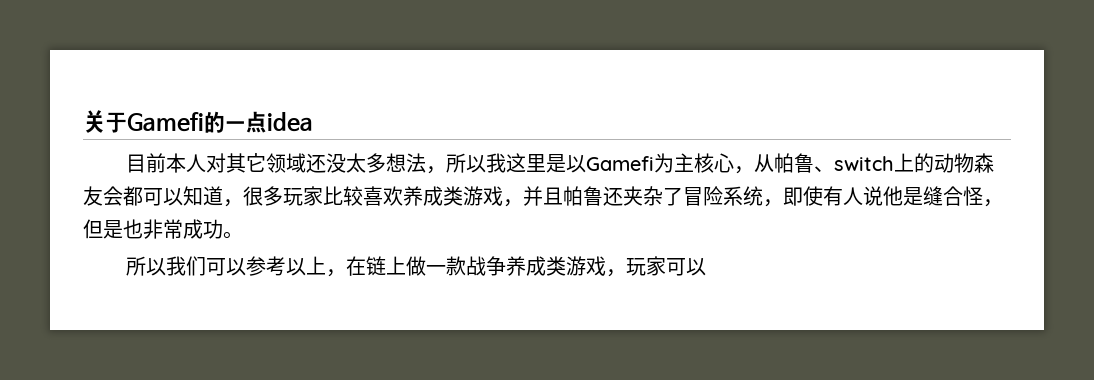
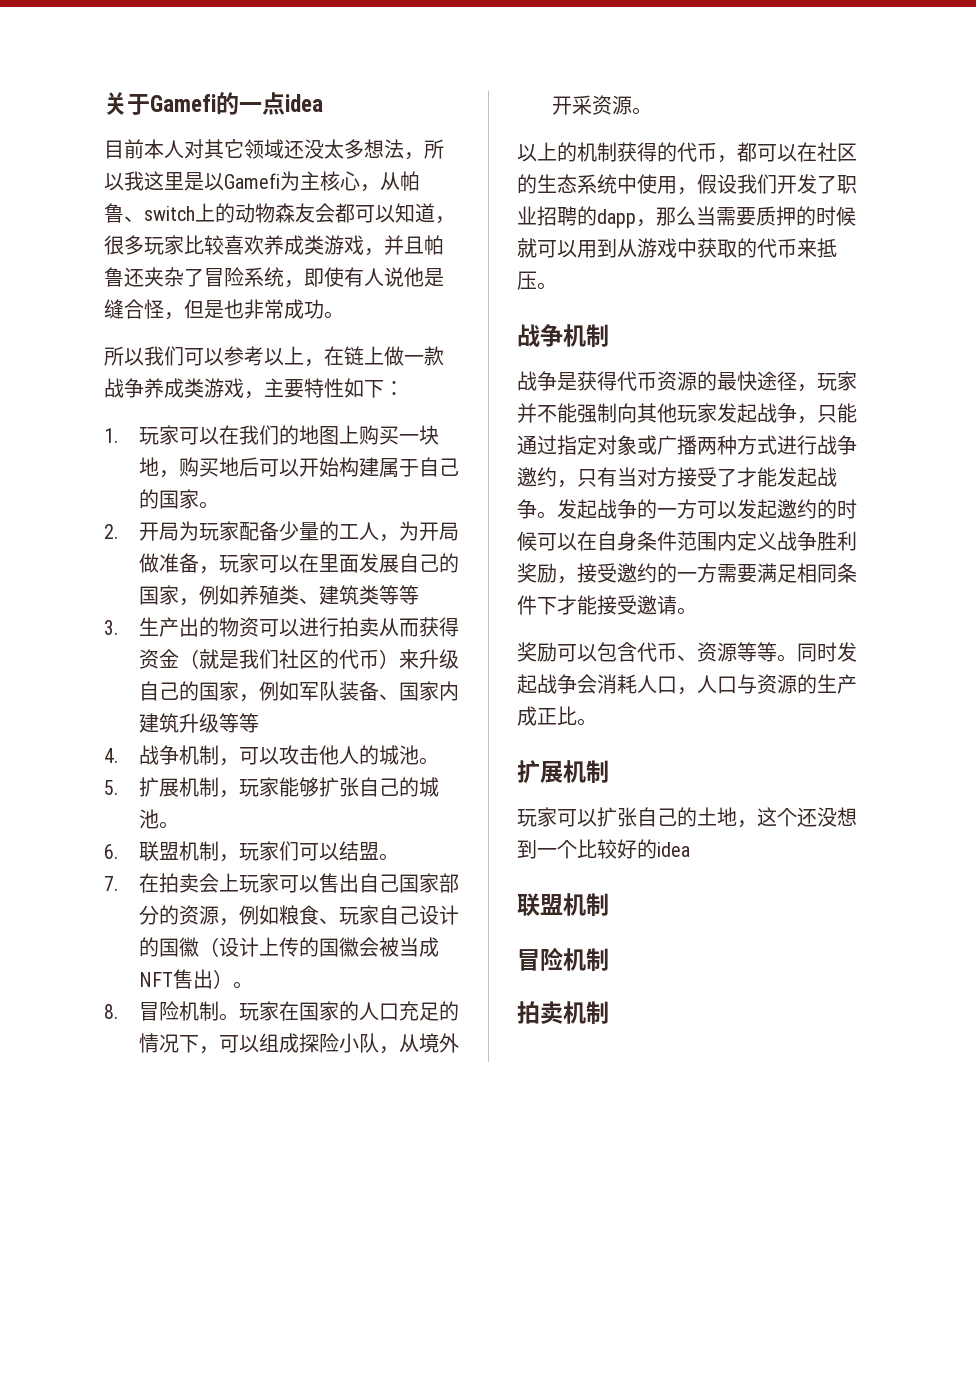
[625,256,706,276] 玩家可以 -> [264,378,404,398] [104,425,439,445] [138,457,459,478] [138,489,219,509] [104,521,459,542] [138,553,459,574] [138,585,419,606] [104,617,459,637] [138,649,459,669] [138,681,459,702] [138,713,259,733] [104,745,439,766] [104,777,439,798] [138,809,179,829] [104,841,399,862] [104,873,459,893] [138,905,459,926] [138,937,439,957] [138,969,253,989] [104,1001,459,1021] [138,1033,459,1054] [551,95,652,115] [517,142,857,163] [517,174,857,195] [517,206,856,228] [517,238,837,258] [517,271,557,290] [517,324,609,348] [517,371,857,392] [517,403,857,424] [517,435,857,455] [517,467,837,488] [517,499,857,519] [517,531,857,551] [517,563,857,584] [517,595,697,615] [517,642,857,662] [517,674,857,695] [517,706,597,726] [517,760,609,784] [517,807,857,828] [517,839,690,859] [517,893,609,916] [517,947,609,971] [517,1001,609,1024] 主要特性如下： // 1.玩家可以在我们的地图上购买一块地，购买地后可以开始构建属于自己的国家。 // 2.开局为玩家配备少量的工人，为开局做准备，玩家可以在里面发展自己的国家，例如养殖类、建筑类等等 // 3.生产出的物资可以进行拍卖从而获得资金（就是我们社区的代币）来升级自己的国家，例如军队装备、国家内建筑升级等等 // 4.战争机制，可以攻击他人的城池。 // 5.扩展机制，玩家能够扩张自己的城池。 // 6.联盟机制，玩家们可以结盟。 // 7.在拍卖会上玩家可以售出自己国家部分的资源，例如粮食、玩家自己设计的国徽（设计上传的国徽会被当成NFT售出）。 // 8.冒险机制。玩家在国家的人口充足的情况下，可以组成探险小队，从境外开采资源。 // 以上的机制获得的代币，都可以在社区的生态系统中使用，假设我们开发了职业招聘的dapp，那么当需要质押的时候就可以用到从游戏中获取的代币来抵压。 // 战争机制 // 战争是获得代币资源的最快途径，玩家并不能强制向其他玩家发起战争，只能通过指定对象或广播两种方式进行战争邀约，只有当对方接受了才能发起战争。发起战争的一方可以发起邀约的时候可以在自身条件范围内定义战争胜利奖励，接受邀约的一方需要满足相同条件下才能接受邀请。 // 奖励可以包含代币、资源等等。同时发起战争会消耗人口，人口与资源的生产成正比。 // 扩展机制 // 玩家可以扩张自己的土地，这个还没想到一个比较好的idea // 联盟机制 // 冒险机制 // 拍卖机制

